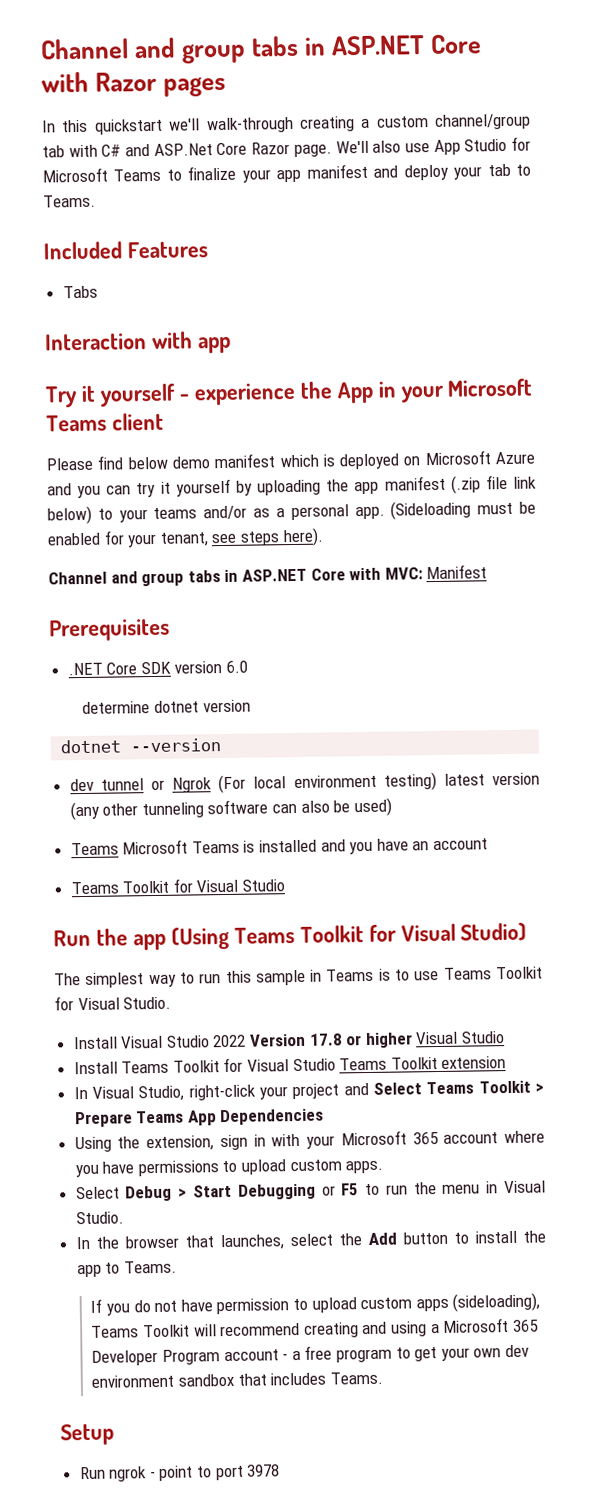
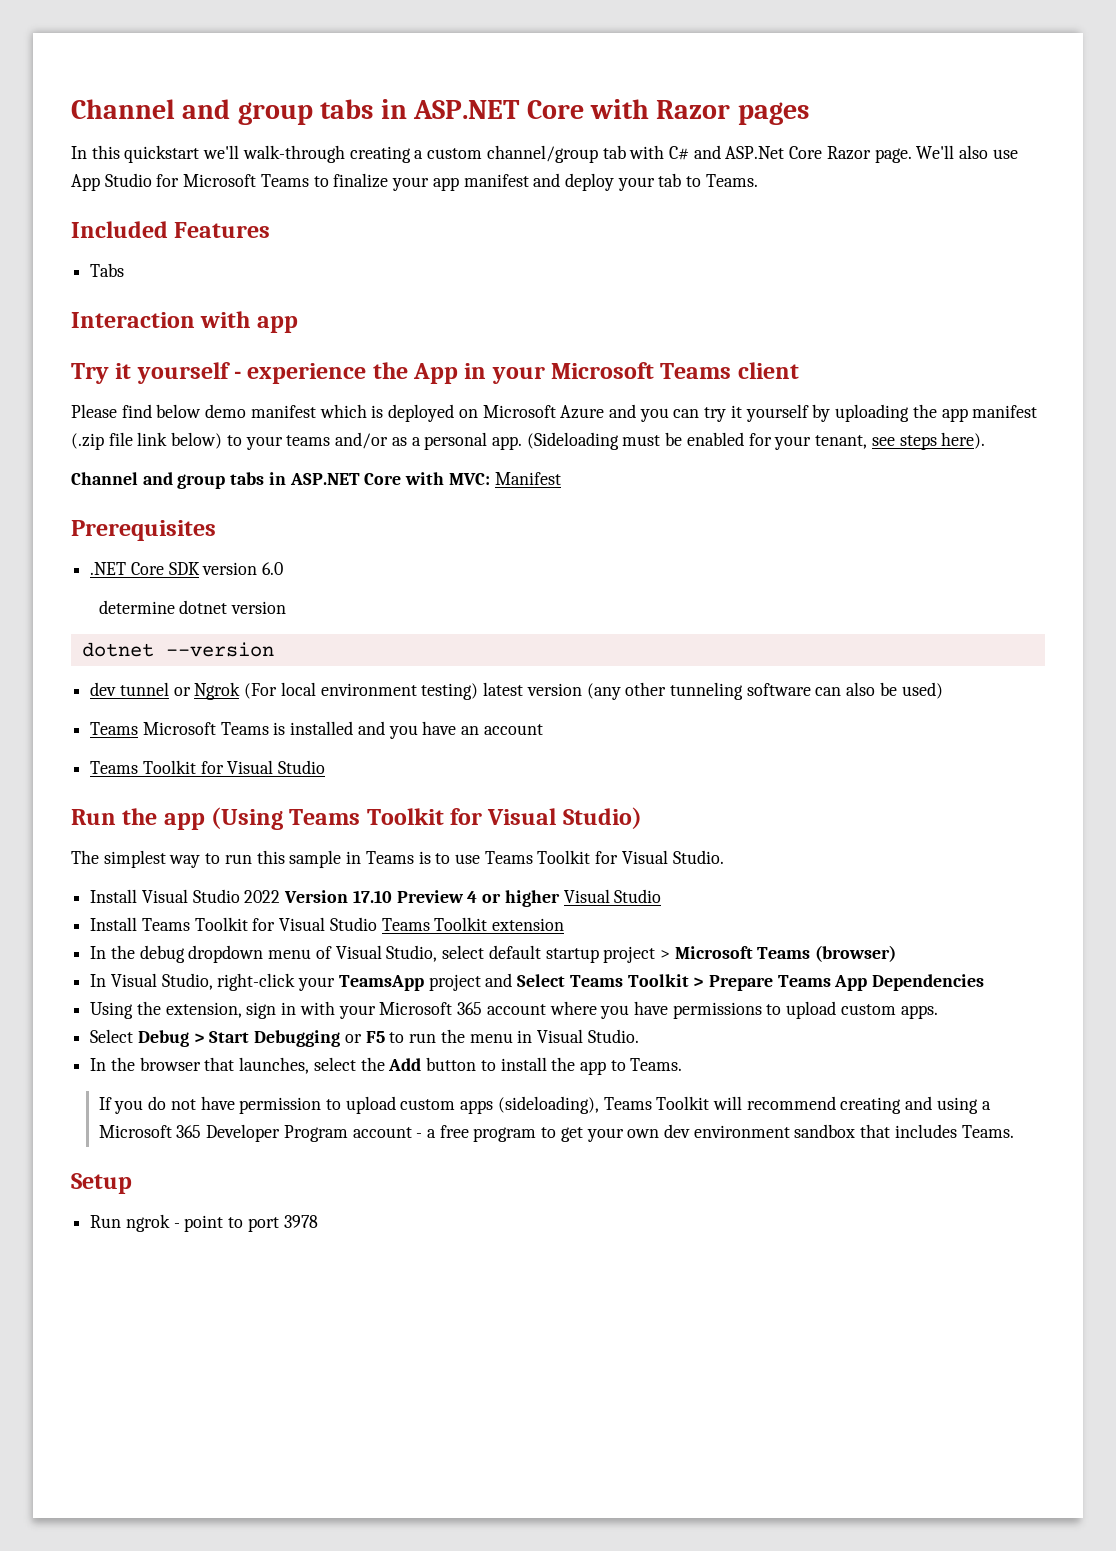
[308,1033,343,1046] 17.8 -> [352,890,478,903] 17.10 Preview 4
(507, 1062) none -> [90,945,897,963] // In the debug dropdown menu of Visual Studio, select default startup project > Microsoft Teams (browser)
(289, 1093) none -> [338,975,424,991] TeamsApp

